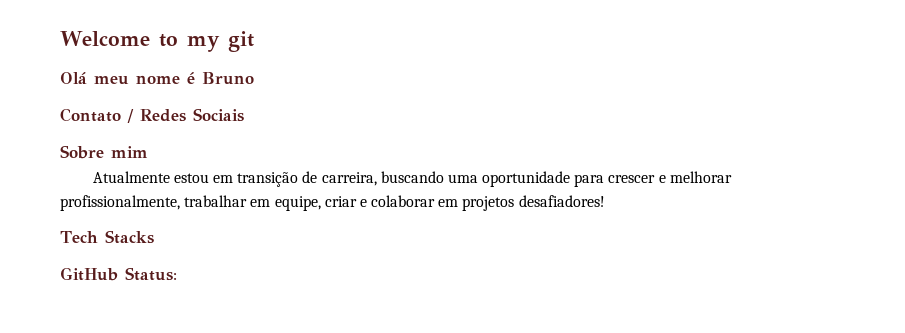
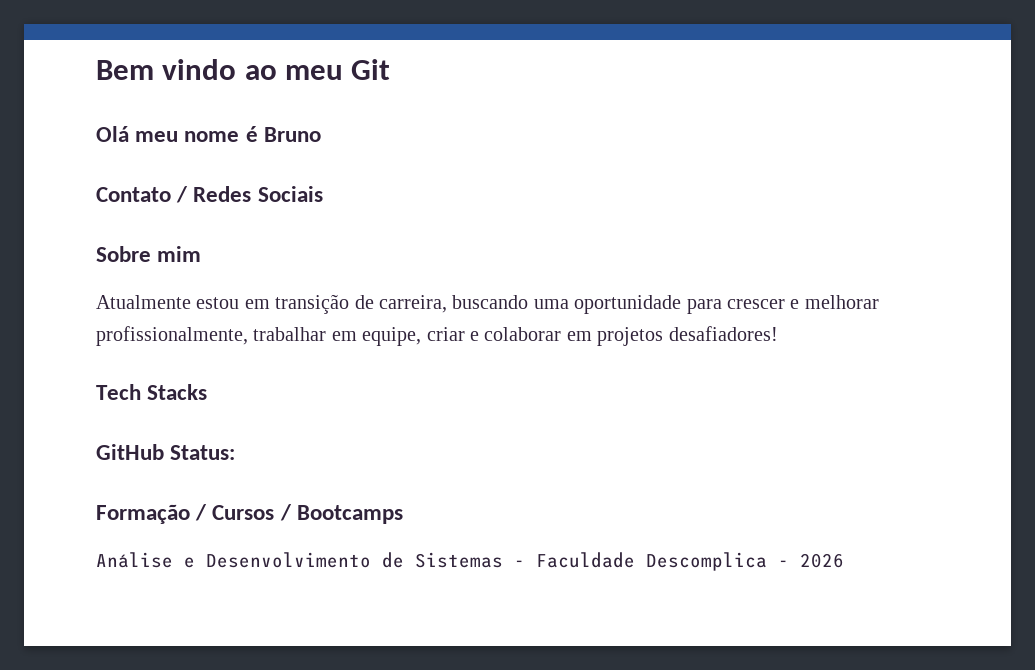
[60,31,254,52] Welcome to my git -> [96,59,391,80] Bem vindo ao meu Git
(177, 274) none -> [96,504,403,524] [96,552,844,571] // Formação / Cursos / Bootcamps // Análise e Desenvolvimento de Sistemas - Faculdade Descomplica - 2026

